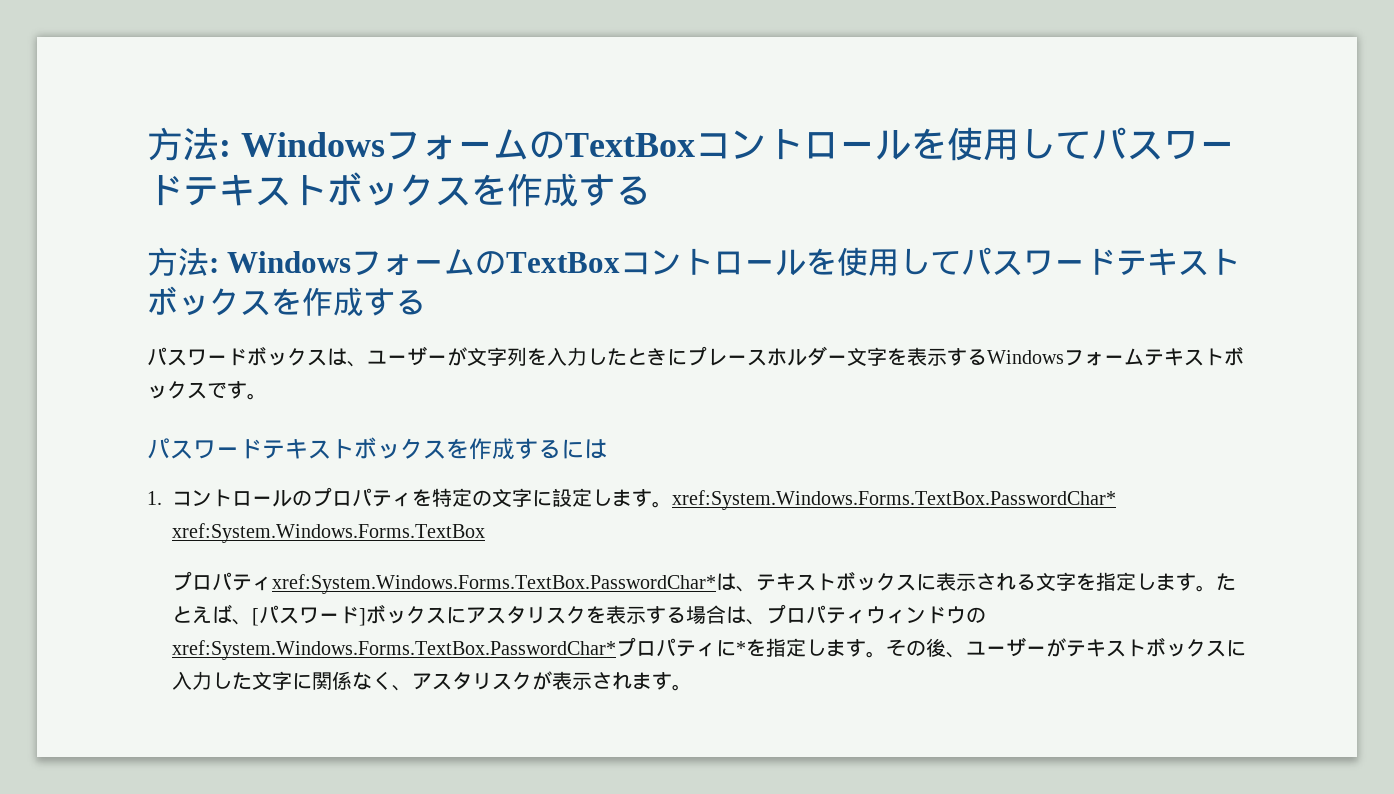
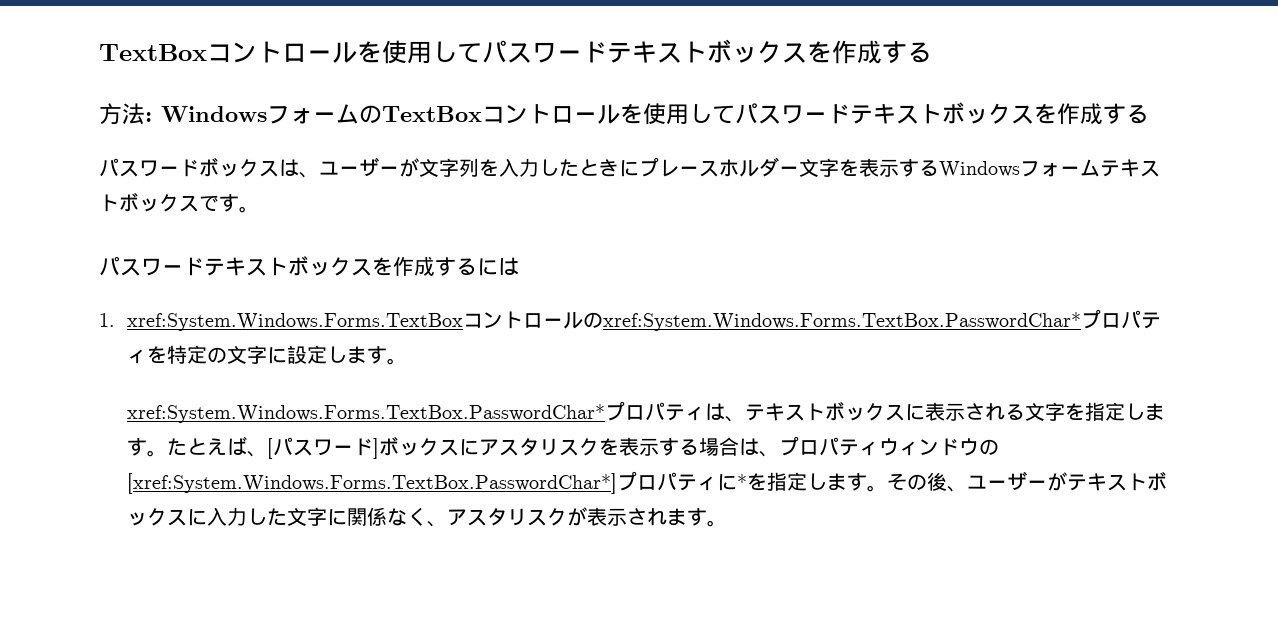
[147,127,565,161] 方法: Windowsフォームの -> (99, 52) none
(162, 498) none -> [127,313,464,331] xref:System.Windows.Forms.TextBox
(312, 498) none -> [603,312,1082,331] xref:System.Windows.Forms.TextBox.PasswordChar*
[672,490,1116,510] [172,523,485,543] [171,571,716,594] xref:System.Windows.Forms.TextBox.PasswordChar* xref:System.Windows.Forms.TextBox // プロパティxref:System.Windows.Forms.TextBox.PasswordChar* -> [127,401,706,423] // xref:System.Windows.Forms.TextBox.PasswordChar*プロパティ
[171,640,616,660] xref:System.Windows.Forms.TextBox.PasswordChar* -> [127,473,618,494] [xref:System.Windows.Forms.TextBox.PasswordChar*]

